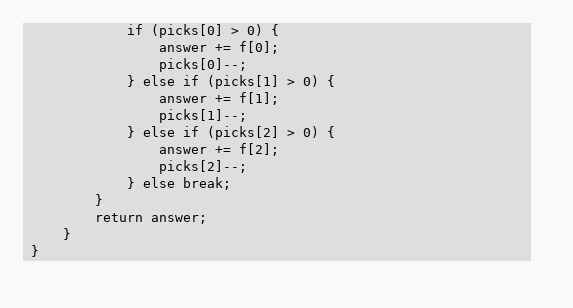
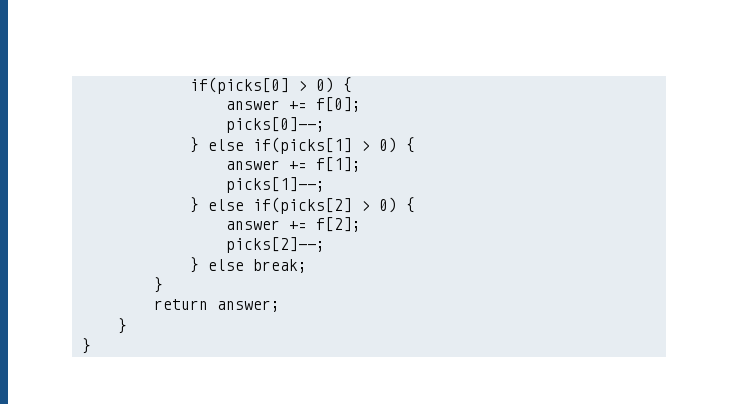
[126,24,223,38] if (picks[0] -> [190,77,290,94] if(picks[0]
[182,75,279,89] if (picks[1] -> [253,137,353,154] if(picks[1]
[182,126,279,140] if (picks[2] -> [253,197,353,214] if(picks[2]

